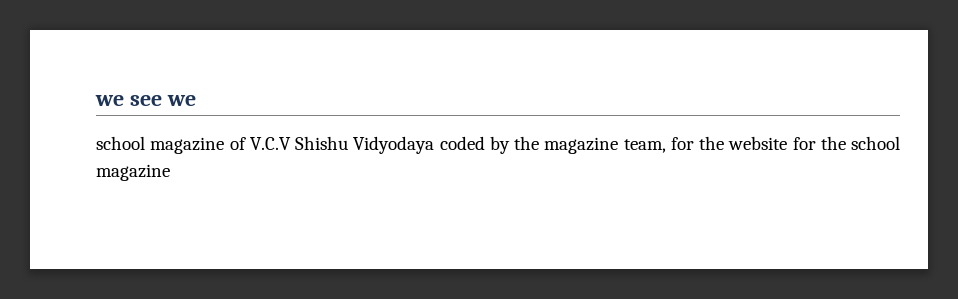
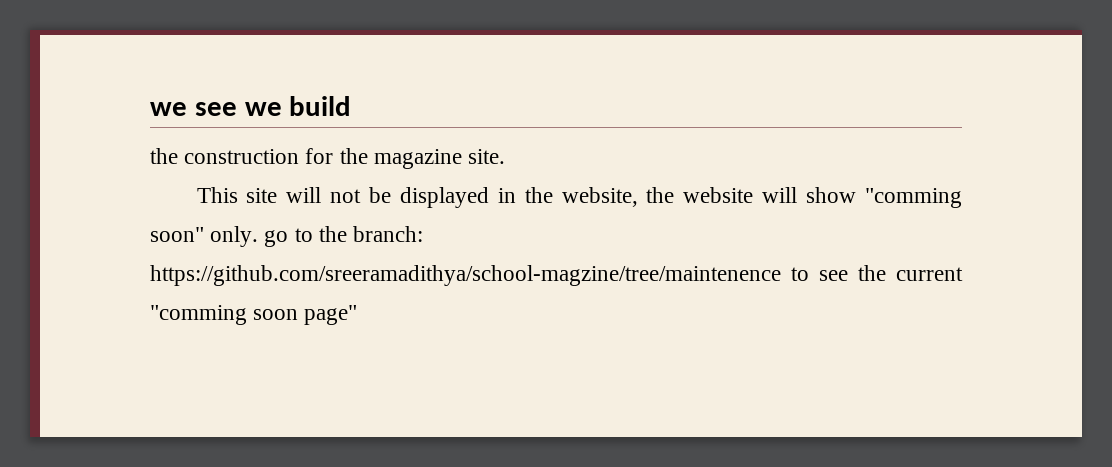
[96,136,900,154] [96,164,170,181] // school magazine of V.C.V Shishu Vidyodaya coded by the magazine team, for the website for the school magazine -> [289,96,352,116] [150,148,506,169] [196,187,963,208] [150,226,424,247] [150,265,963,286] [150,305,358,325] build // the construction for the magazine site. // This site will not be displayed in the website, the website will show "comming soon" only. go to the branch: https://github.com/sreeramadithya/school-magzine/tree/maintenence to see the current "comming soon page"

